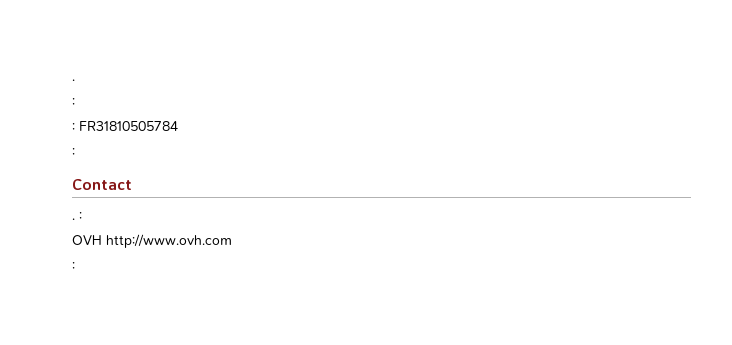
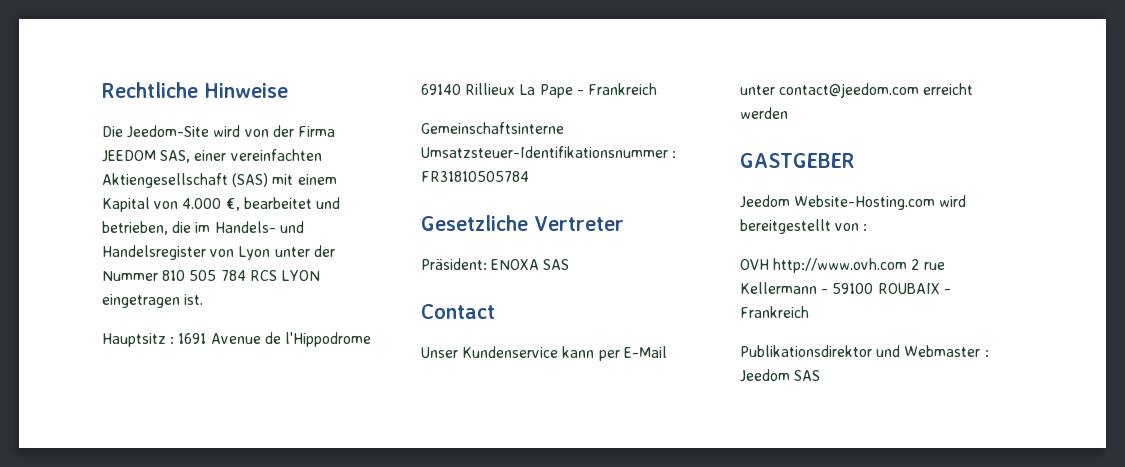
[72,79,75,81] [72,98,75,106] [72,121,178,131] [72,148,75,156] [72,179,132,190] [72,212,82,220] [72,234,232,248] [72,262,75,270] . // : // : FR31810505784 // : // Contact // . : // OVH http://www.ovh.com // : -> [102,82,288,98] [102,125,335,138] [102,149,322,163] [102,173,337,188] [102,197,340,212] [102,221,304,235] [102,245,335,260] [102,270,320,281] [102,294,204,308] [102,332,371,347] [421,83,657,98] [421,122,564,134] [421,146,677,158] [421,171,529,182] [421,215,624,231] [421,258,570,270] [421,304,495,319] [421,346,667,361] [740,83,974,98] [740,107,788,119] [740,153,855,168] [740,195,967,210] [740,219,868,234] [740,258,945,273] [740,282,951,294] [740,306,809,318] [740,345,989,357] [740,369,821,382] Rechtliche Hinweise // Die Jeedom-Site wird von der Firma JEEDOM SAS, einer vereinfachten Aktiengesellschaft (SAS) mit einem Kapital von 4.000 €, bearbeitet und betrieben, die im Handels- und Handelsregister von Lyon unter der Nummer 810 505 784 RCS LYON eingetragen ist. // Hauptsitz : 1691 Avenue de l'Hippodrome 69140 Rillieux La Pape - Frankreich // Gemeinschaftsinterne Umsatzsteuer-Identifikationsnummer : FR31810505784 // Gesetzliche Vertreter // Präsident: ENOXA SAS // Contact // Unser Kundenservice kann per E-Mail unter contact@jeedom.com erreicht werden // GASTGEBER // Jeedom Website-Hosting.com wird bereitgestellt von : // OVH http://www.ovh.com 2 rue Kellermann - 59100 ROUBAIX - Frankreich // Publikationsdirektor und Webmaster : Jeedom SAS

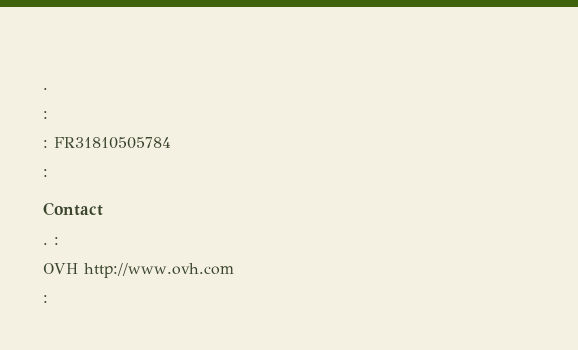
[102,82,288,98] [102,125,335,138] [102,149,322,163] [102,173,337,188] [102,197,340,212] [102,221,304,235] [102,245,335,260] [102,270,320,281] [102,294,204,308] [102,332,371,347] [421,83,657,98] [421,122,564,134] [421,146,677,158] [421,171,529,182] [421,215,624,231] [421,258,570,270] [421,304,495,319] [421,346,667,361] [740,83,974,98] [740,107,788,119] [740,153,855,168] [740,195,967,210] [740,219,868,234] [740,258,945,273] [740,282,951,294] [740,306,809,318] [740,345,989,357] [740,369,821,382] Rechtliche Hinweise // Die Jeedom-Site wird von der Firma JEEDOM SAS, einer vereinfachten Aktiengesellschaft (SAS) mit einem Kapital von 4.000 €, bearbeitet und betrieben, die im Handels- und Handelsregister von Lyon unter der Nummer 810 505 784 RCS LYON eingetragen ist. // Hauptsitz : 1691 Avenue de l'Hippodrome 69140 Rillieux La Pape - Frankreich // Gemeinschaftsinterne Umsatzsteuer-Identifikationsnummer : FR31810505784 // Gesetzliche Vertreter // Präsident: ENOXA SAS // Contact // Unser Kundenservice kann per E-Mail unter contact@jeedom.com erreicht werden // GASTGEBER // Jeedom Website-Hosting.com wird bereitgestellt von : // OVH http://www.ovh.com 2 rue Kellermann - 59100 ROUBAIX - Frankreich // Publikationsdirektor und Webmaster : Jeedom SAS -> [43,87,48,90] [43,111,48,119] [43,137,171,149] [43,169,48,177] [43,202,103,216] [43,237,59,245] [43,263,234,278] [43,295,48,303] . // : // : FR31810505784 // : // Contact // . : // OVH http://www.ovh.com // :

